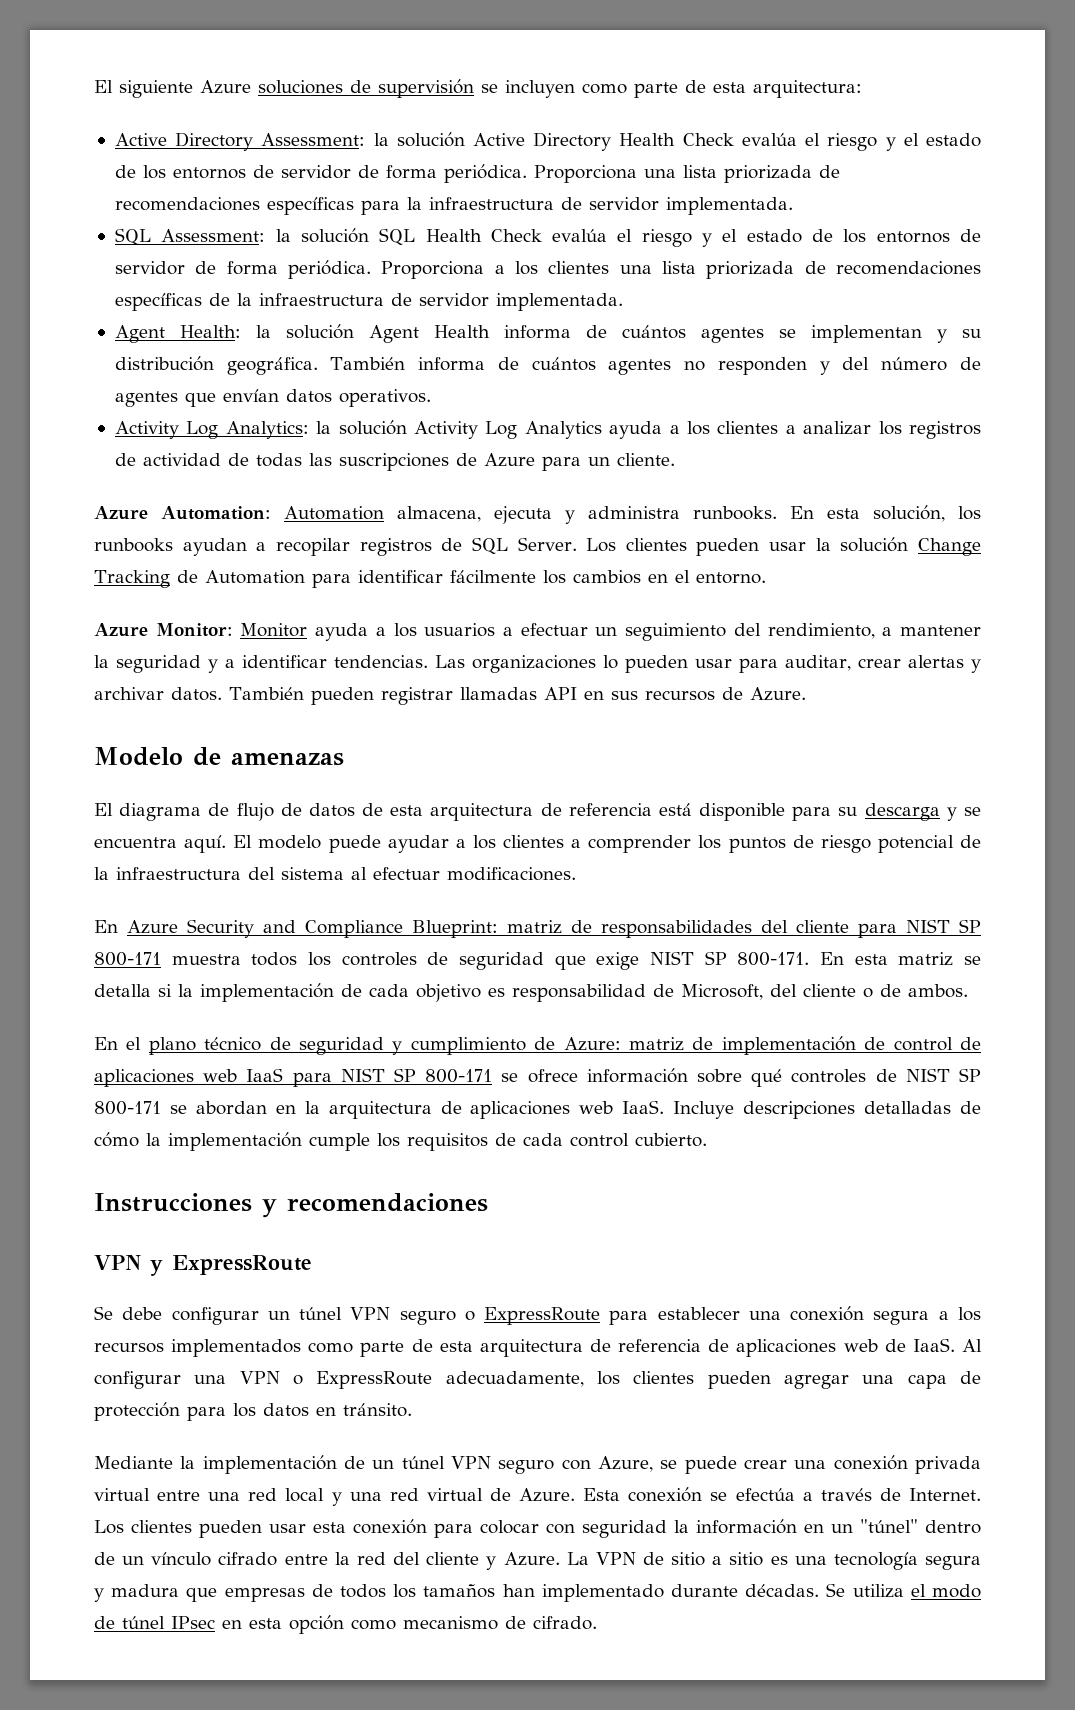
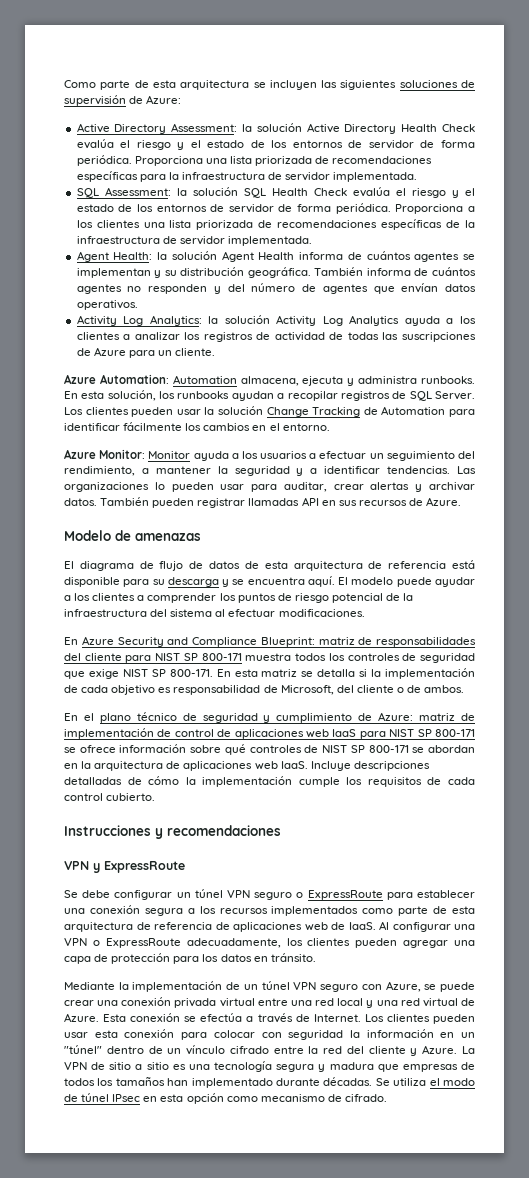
[94,79,862,98] El siguiente Azure soluciones de supervisión se incluyen como parte de esta arquitectura: -> [64,80,476,90] [64,95,182,106] Como parte de esta arquitectura se incluyen las siguientes soluciones de supervisión de Azure:

